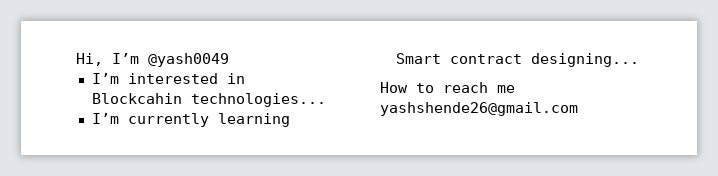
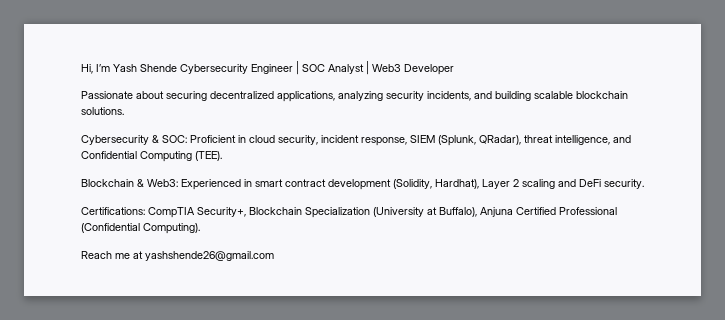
[148,53,229,67] [91,73,245,84] [91,93,326,107] [91,113,290,127] [395,53,639,67] [380,82,515,93] @yash0049 // I’m interested in Blockcahin technologies... // I’m currently learning Smart contract designing... // How to reach me -> [113,61,454,75] [81,91,628,102] [81,107,124,115] [81,135,631,146] [81,151,222,162] [81,179,644,190] [81,207,617,218] [81,223,200,234] [81,251,143,259] Yash Shende Cybersecurity Engineer | SOC Analyst | Web3 Developer // Passionate about securing decentralized applications, analyzing security incidents, and building scalable blockchain solutions. // Cybersecurity & SOC: Proficient in cloud security, incident response, SIEM (Splunk, QRadar), threat intelligence, and Confidential Computing (TEE). // Blockchain & Web3: Experienced in smart contract development (Solidity, Hardhat), Layer 2 scaling and DeFi security. // Certifications: CompTIA Security+, Blockchain Specialization (University at Buffalo), Anjuna Certified Professional (Confidential Computing). // Reach me at

